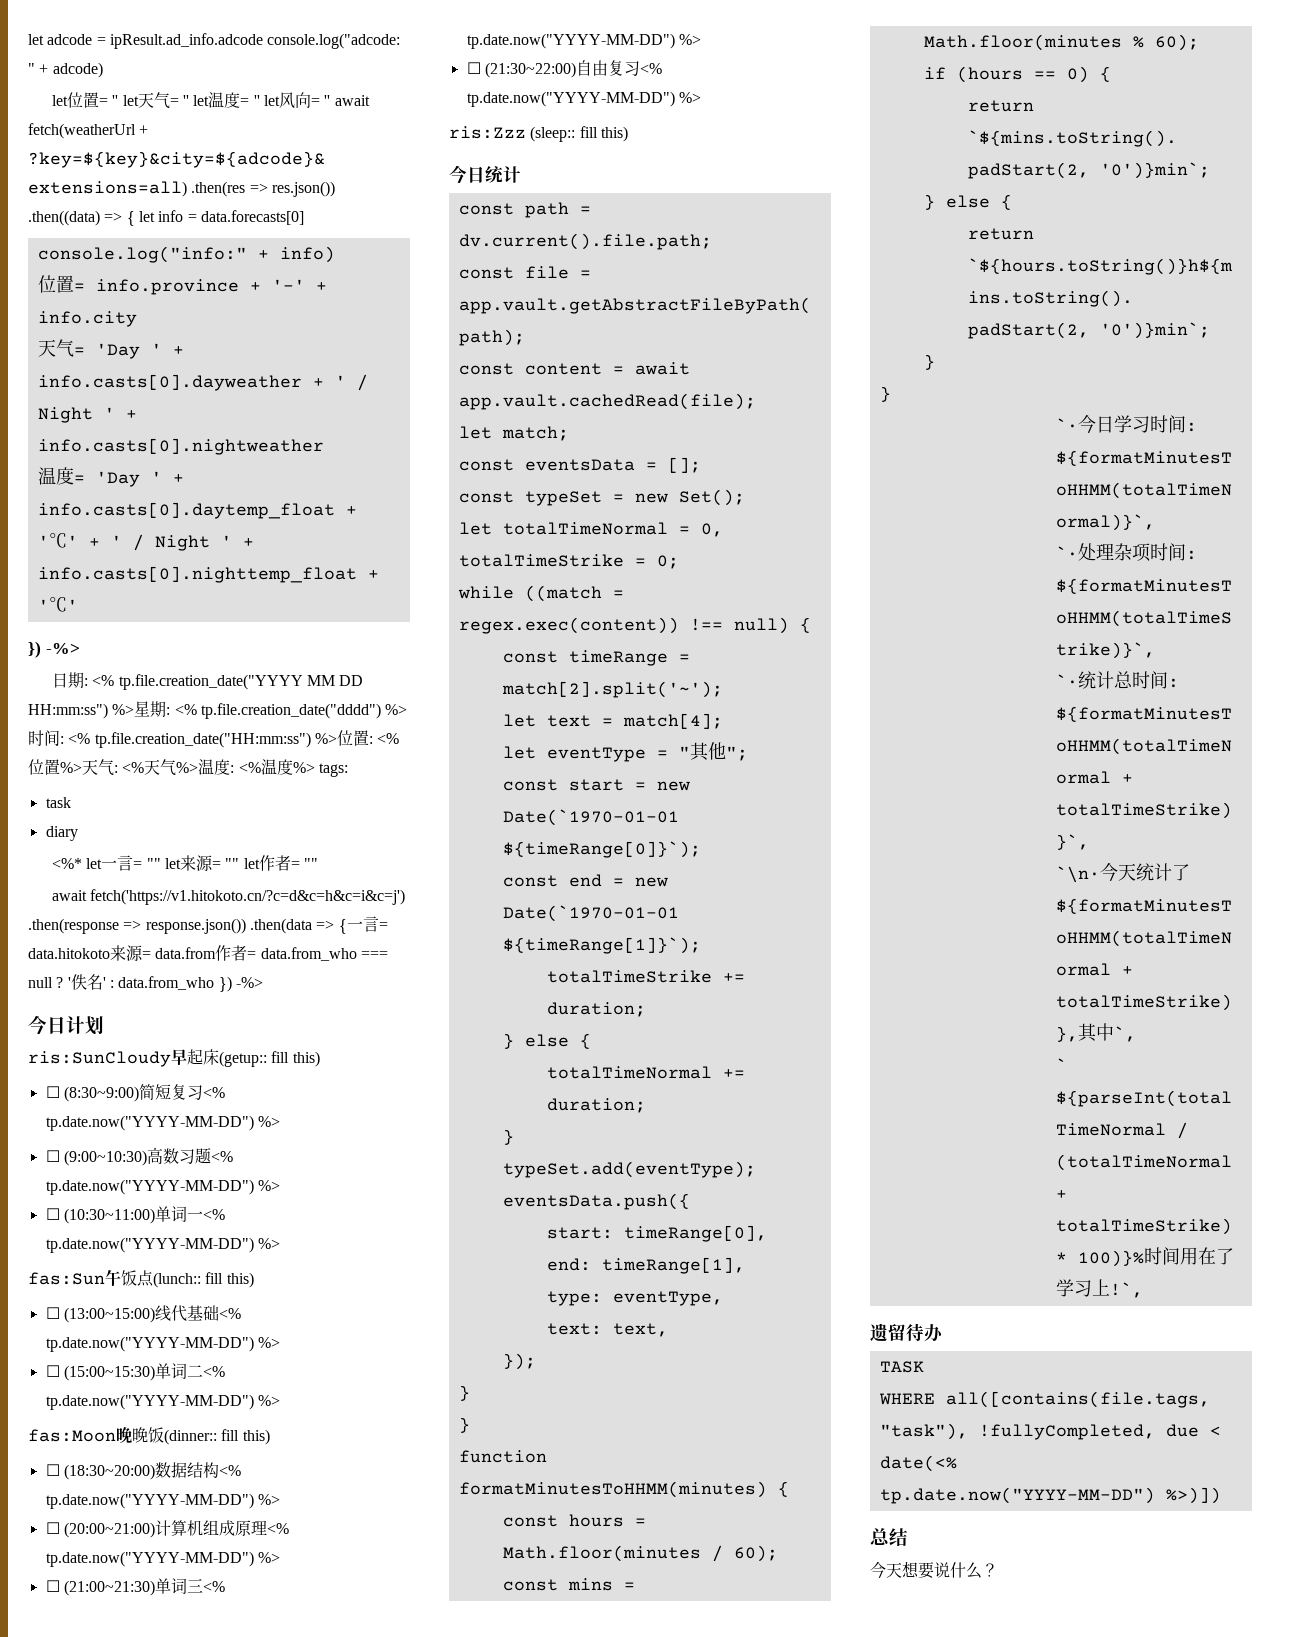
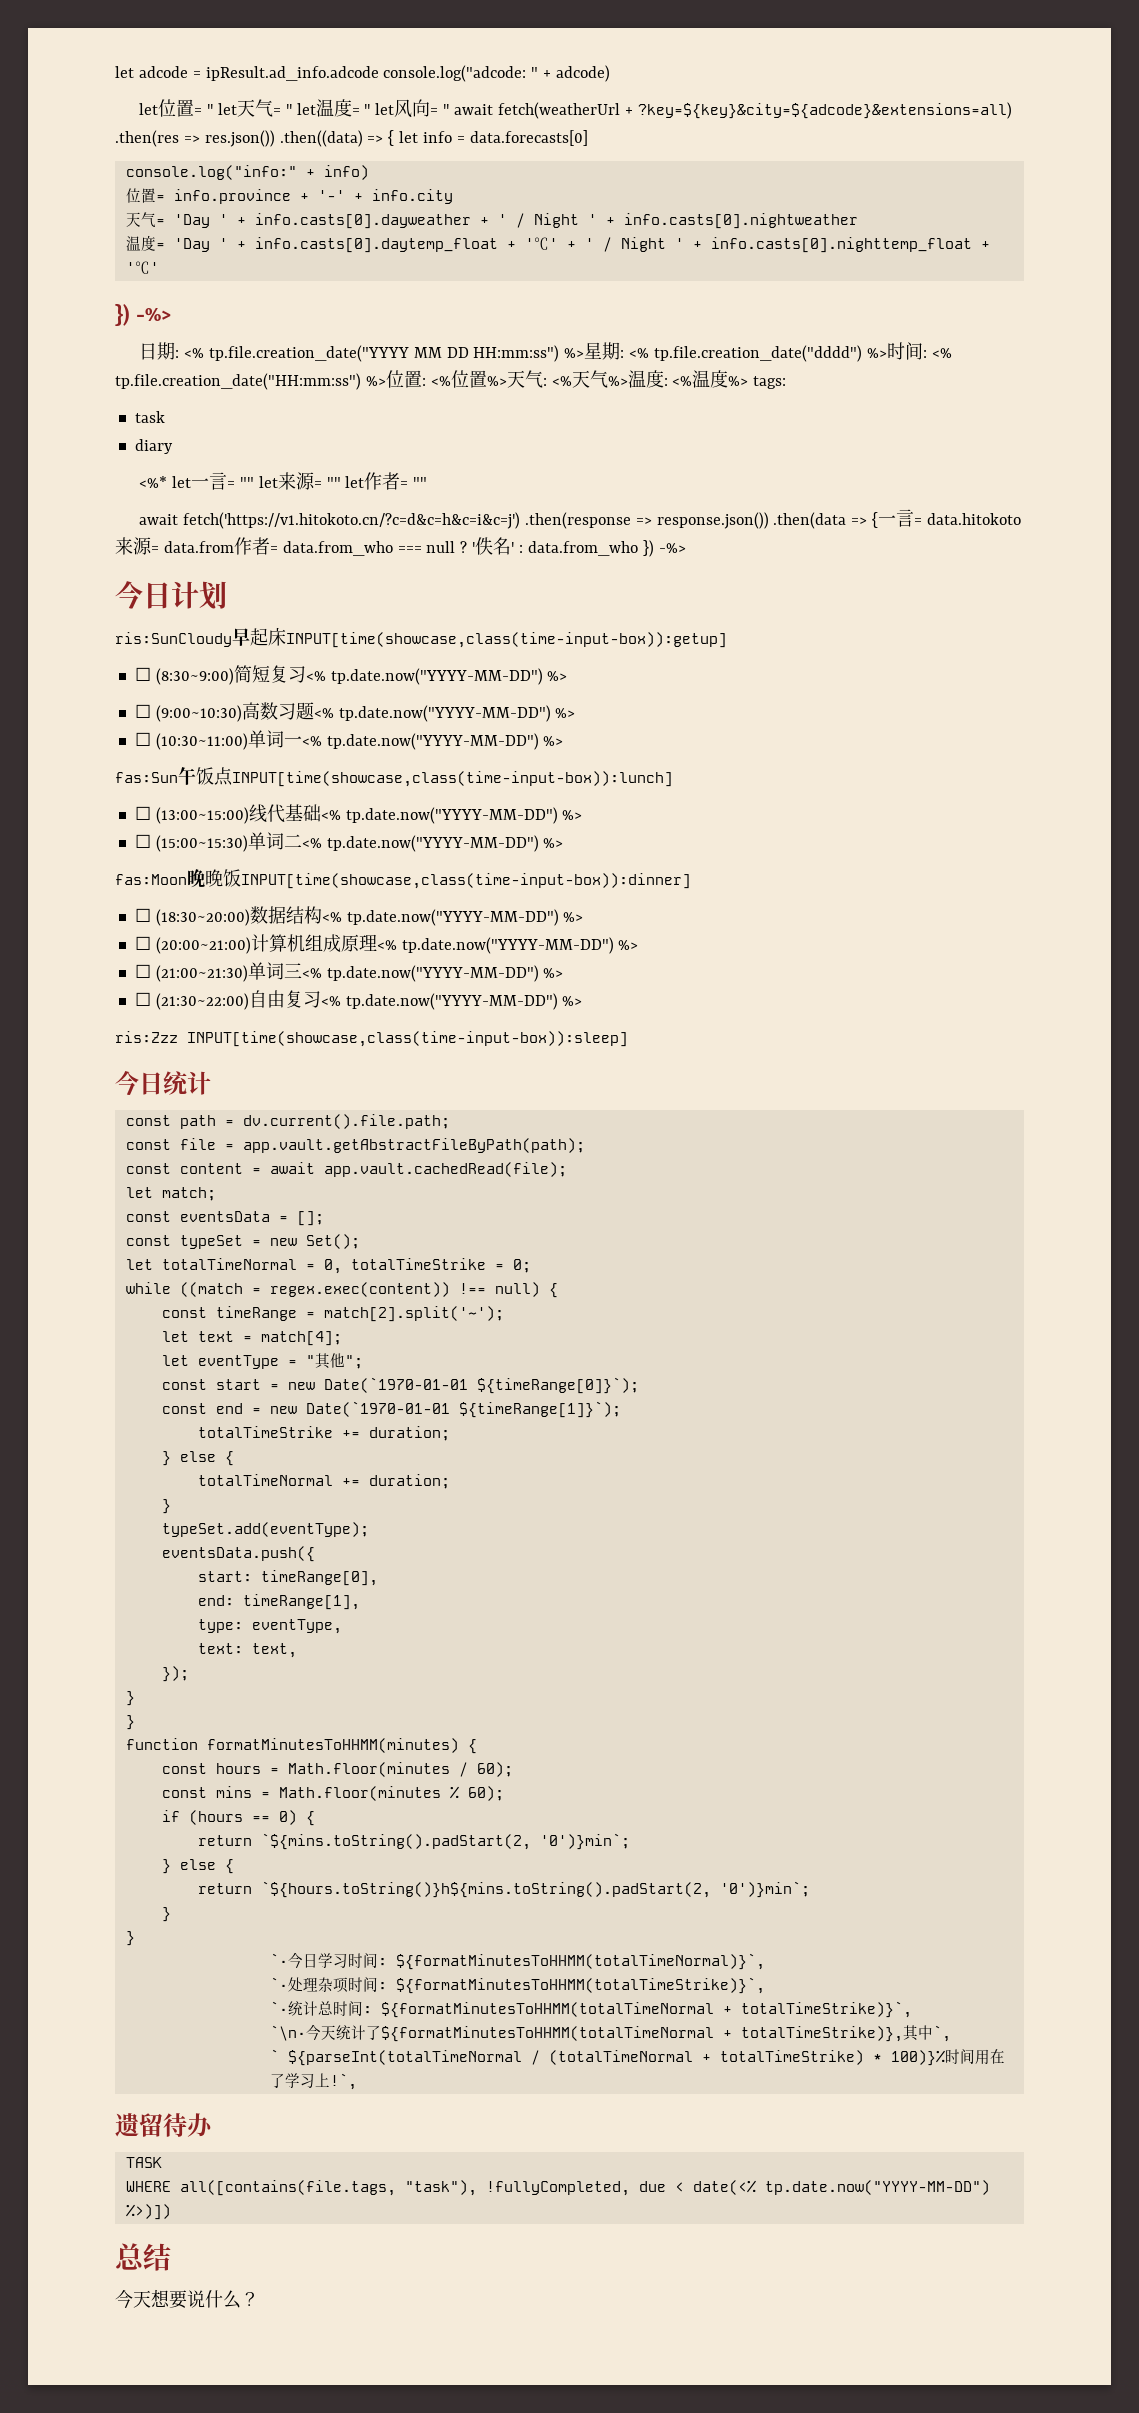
[219,1051,320,1067] (getup:: fill this) -> [286,632,727,648] INPUT[time(showcase,class(time-input-box)):getup]
[153,1272,254,1288] (lunch:: fill this) -> [232,771,673,787] INPUT[time(showcase,class(time-input-box)):lunch]
[164,1429,270,1445] (dinner:: fill this) -> [241,873,691,889] INPUT[time(showcase,class(time-input-box)):dinner]
[530,126,628,142] (sleep:: fill this) -> [187,1031,628,1047] INPUT[time(showcase,class(time-input-box)):sleep]

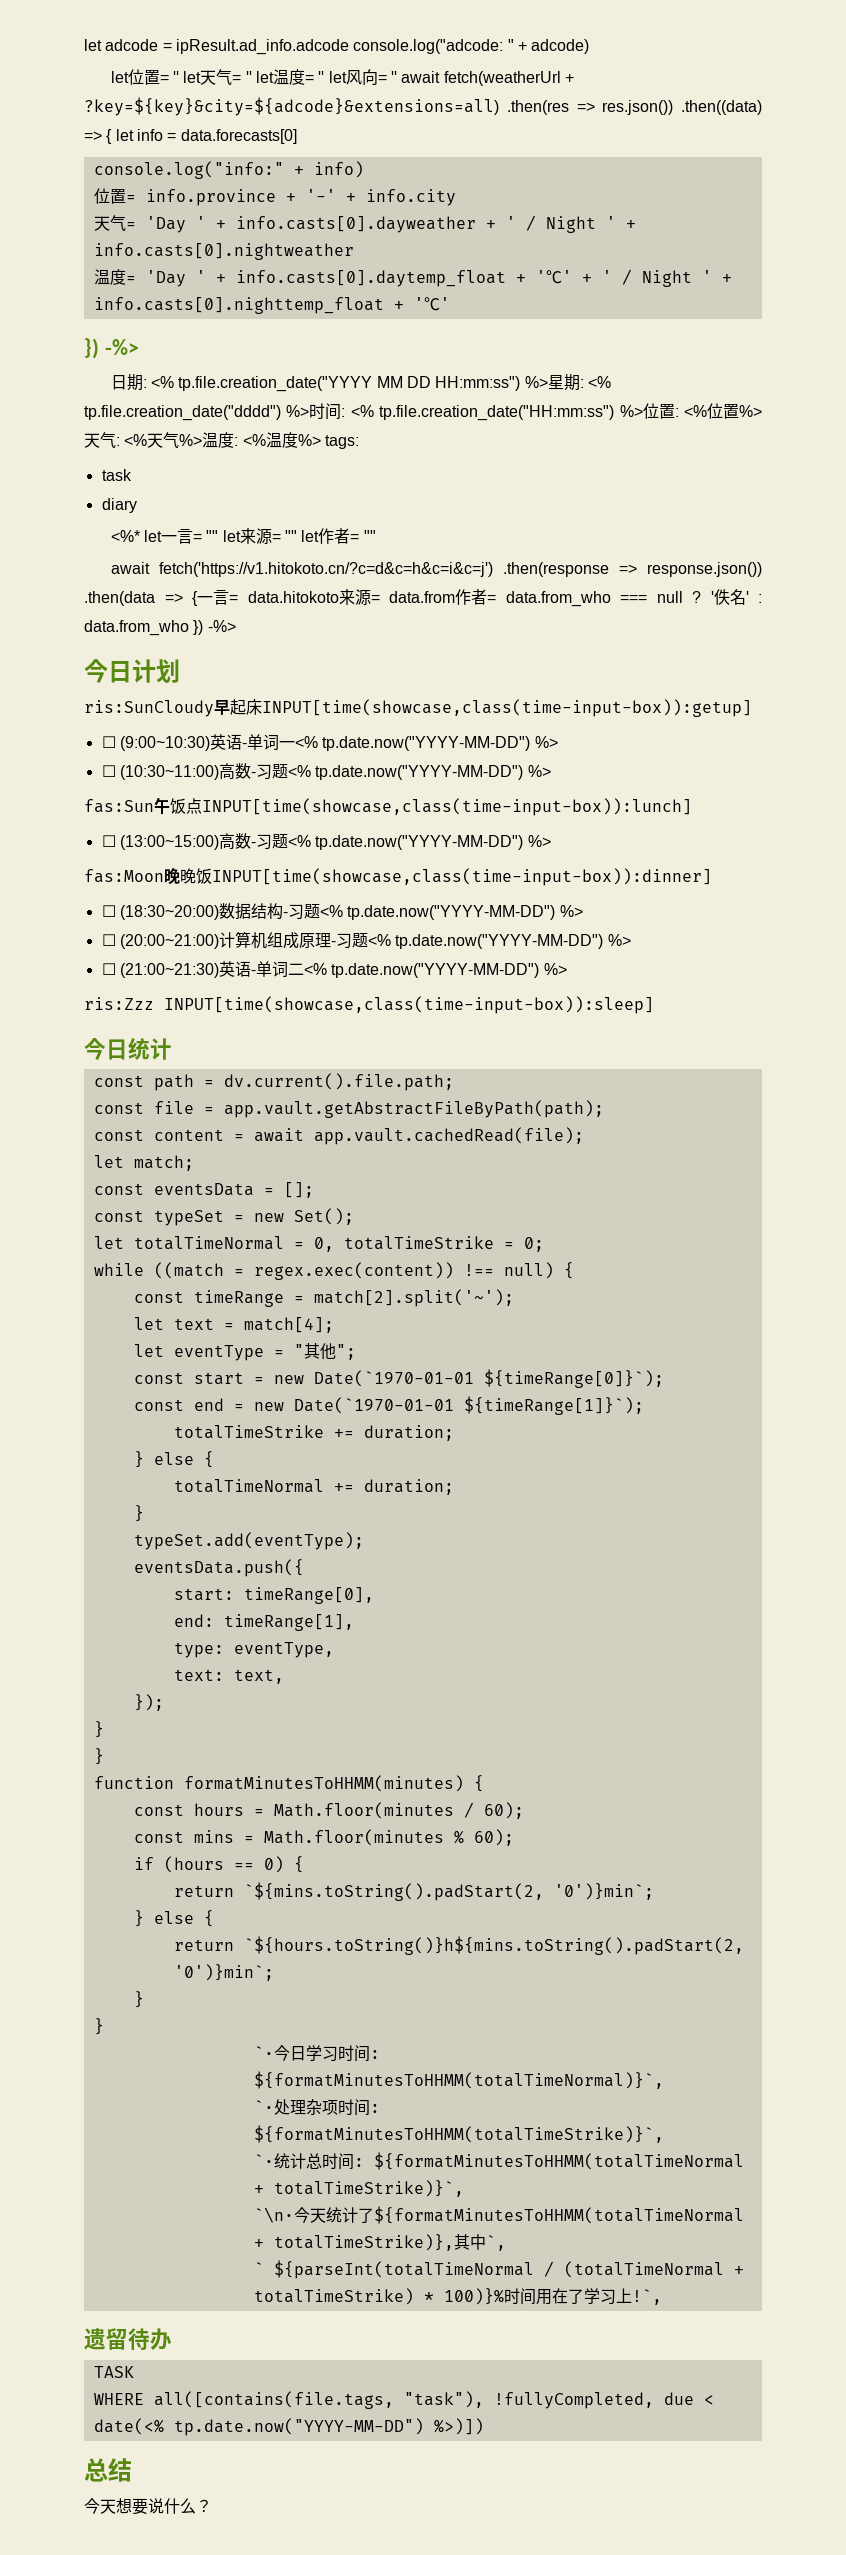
[134,665,568,685] // ☐ (8:30~9:00)简短复习<% tp.date.now("YYYY-MM-DD") %> -> (752, 708) none
[241,702,314,720] 高数习题 -> [209,734,295,750] 英语-单词一
[247,730,302,748] 单词一 -> [218,763,288,780] 高数-习题
[248,804,583,824] [134,832,302,852] 线代基础<% tp.date.now("YYYY-MM-DD") %> // ☐ (15:00~15:30)单词二 -> [218,833,288,850] 高数-习题
(322, 915) none -> [282,904,320,920] -习题
(377, 942) none -> [330,933,368,949] -习题
[247,962,564,982] [134,990,321,1010] 单词三<% tp.date.now("YYYY-MM-DD") %> // ☐ (21:30~22:00)自由复习 -> [218,961,304,977] 英语-单词二

